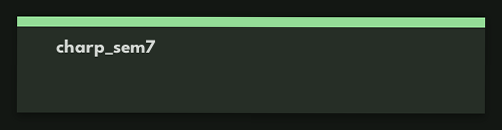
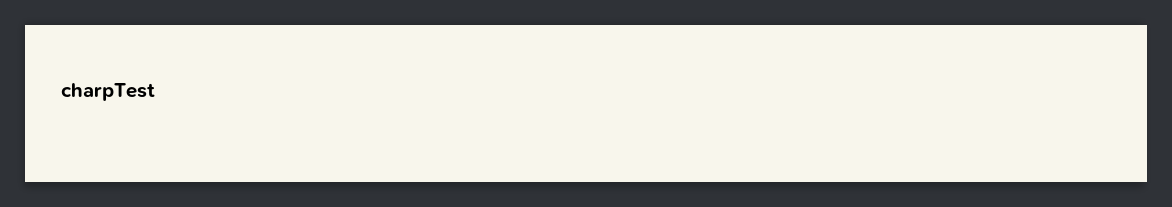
[56,38,156,57] charp_sem7 -> [61,83,155,101] charpTest

